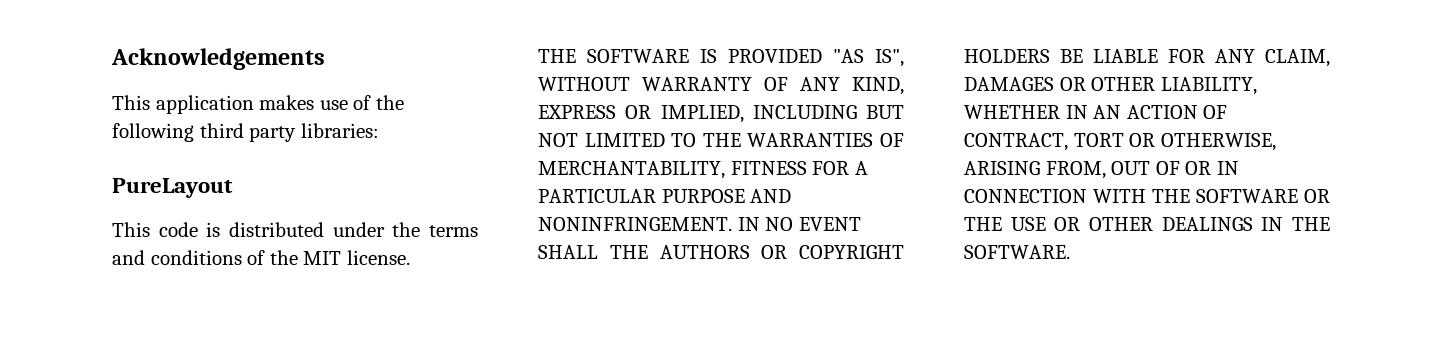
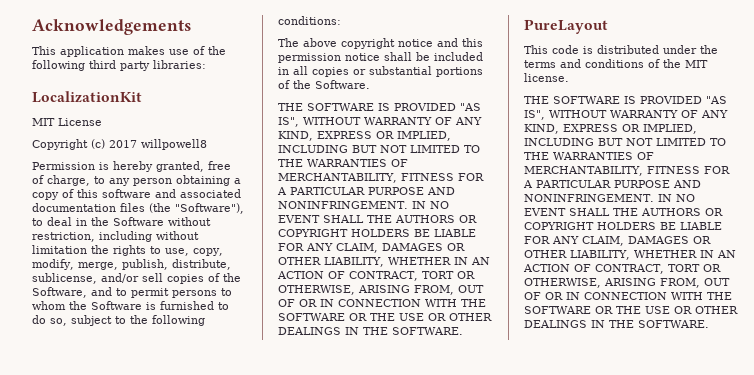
(379, 130) none -> [32,91,142,103] [32,118,102,126] [32,139,207,150] [32,161,231,172] [32,175,241,186] [32,189,241,200] [32,203,244,214] [32,217,211,226] [32,231,199,242] [32,245,223,256] [32,259,231,270] [32,273,241,284] [32,287,232,298] [32,301,229,310] [32,315,205,326] [278,16,341,25] [278,38,483,49] [278,52,483,63] [278,66,483,77] [278,80,370,89] [278,103,481,111] [278,117,482,127] [278,131,451,141] [278,145,480,153] [278,159,408,167] [278,173,484,183] [277,187,455,195] [278,201,449,209] [278,215,477,223] [278,229,476,237] [278,243,465,253] [278,257,490,267] [277,271,475,281] [278,285,484,295] [278,299,486,307] [278,313,492,321] [278,327,463,335] // LocalizationKit // MIT License // Copyright (c) 2017 willpowell8 // Permission is hereby granted, free of charge, to any person obtaining a copy of this software and associated documentation files (the "Software"), to deal in the Software without restriction, including without limitation the rights to use, copy, modify, merge, publish, distribute, sublicense, and/or sell copies of the Software, and to permit persons to whom the Software is furnished to do so, subject to the following conditions: // The above copyright notice and this permission notice shall be included in all copies or substantial portions of the Software. // THE SOFTWARE IS PROVIDED "AS IS", WITHOUT WARRANTY OF ANY KIND, EXPRESS OR IMPLIED, INCLUDING BUT NOT LIMITED TO THE WARRANTIES OF MERCHANTABILITY, FITNESS FOR A PARTICULAR PURPOSE AND NONINFRINGEMENT. IN NO EVENT SHALL THE AUTHORS OR COPYRIGHT HOLDERS BE LIABLE FOR ANY CLAIM, DAMAGES OR OTHER LIABILITY, WHETHER IN AN ACTION OF CONTRACT, TORT OR OTHERWISE, ARISING FROM, OUT OF OR IN CONNECTION WITH THE SOFTWARE OR THE USE OR OTHER DEALINGS IN THE SOFTWARE.

